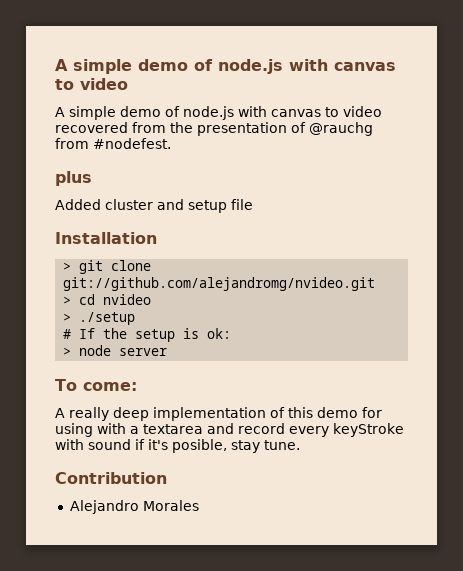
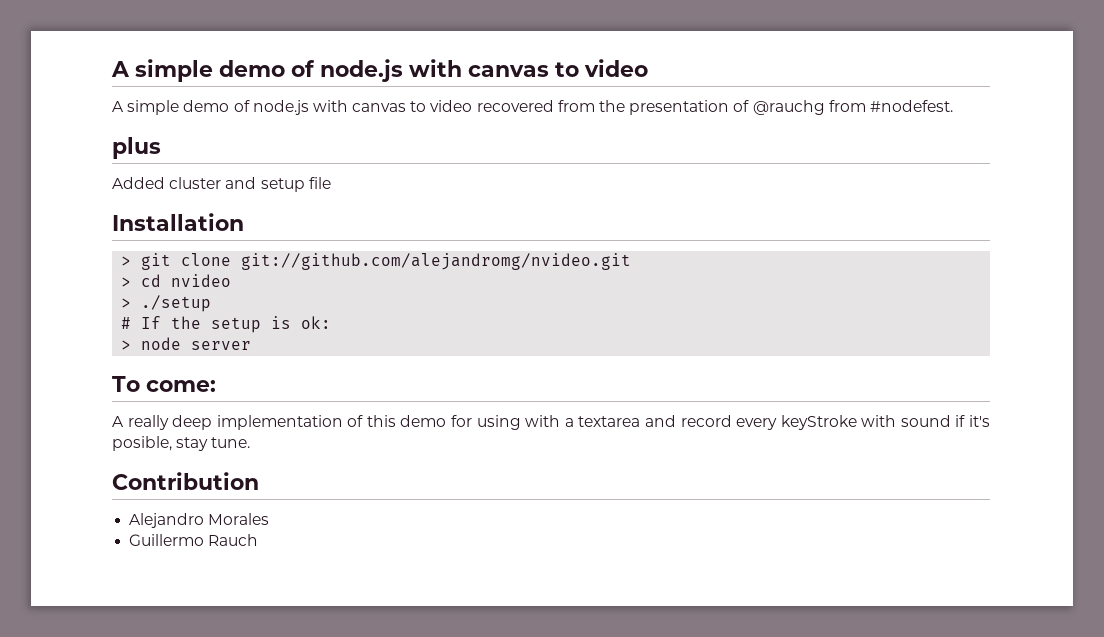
(199, 505) none -> [129,534,259,546] // Guillermo Rauch

